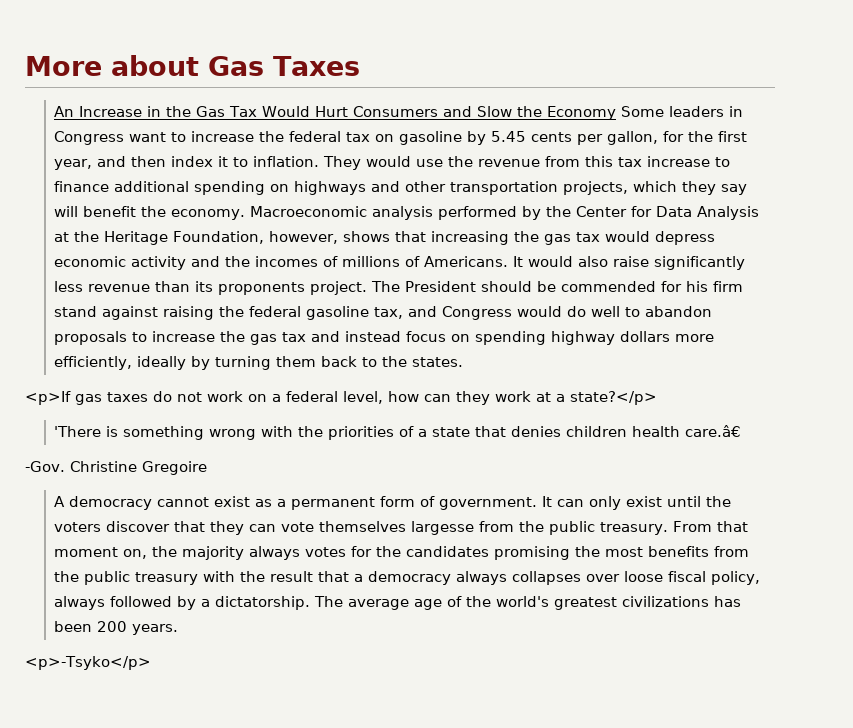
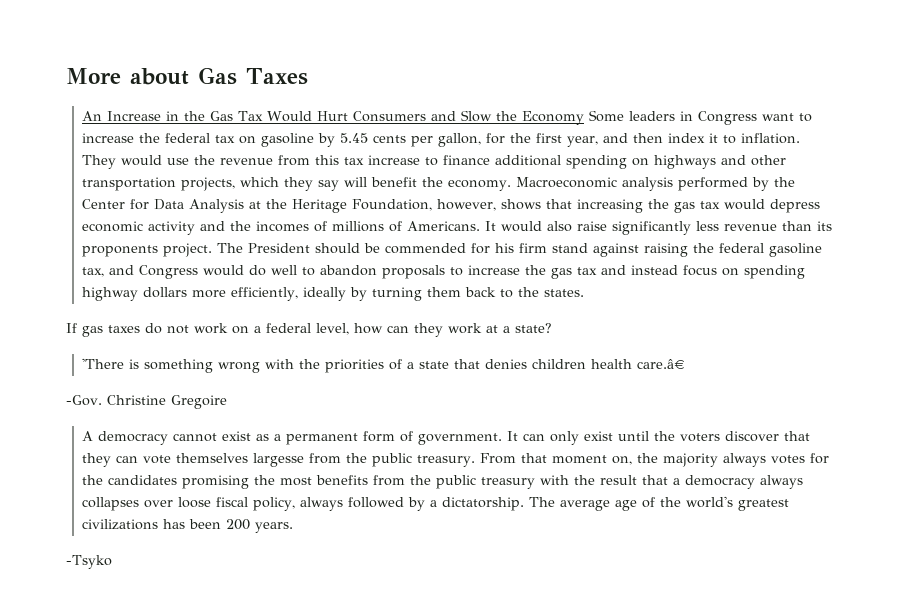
[25,391,71,405] <p>If -> [66,323,77,333] If
[570,391,657,405] state?</p> -> [515,323,552,333] state?
[25,656,151,670] <p>-Tsyko</p> -> [66,555,112,569] -Tsyko

